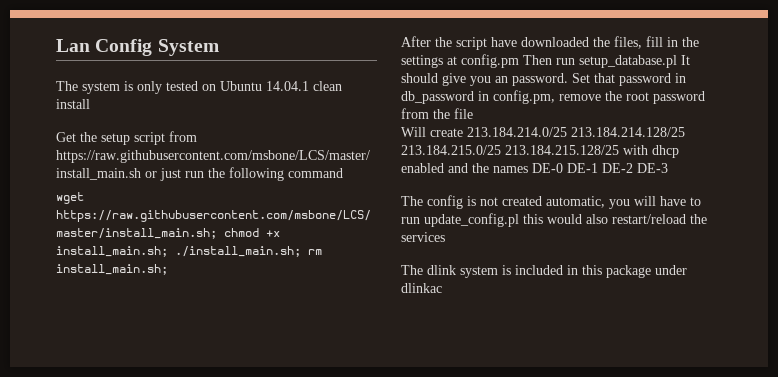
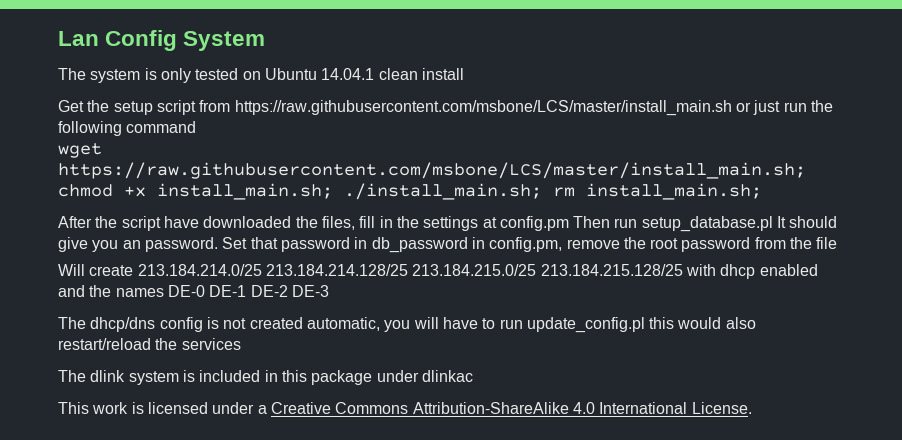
(423, 201) none -> [90,317,156,332] dhcp/dns
(442, 288) none -> [58,402,752,414] // This work is licensed under a Creative Commons Attribution-ShareAlike 4.0 International License.

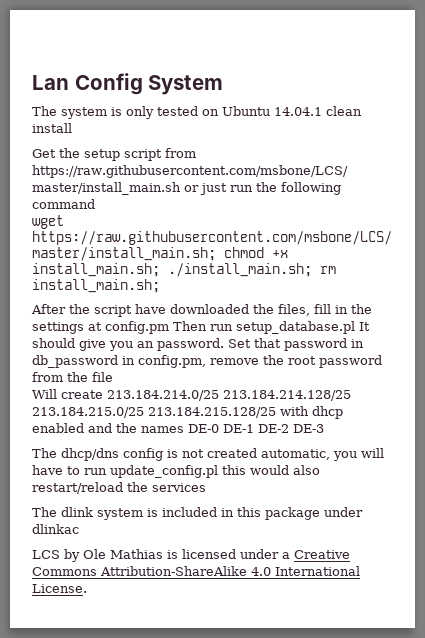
[58,402,129,414] This work -> [32,549,163,562] LCS by Ole Mathias

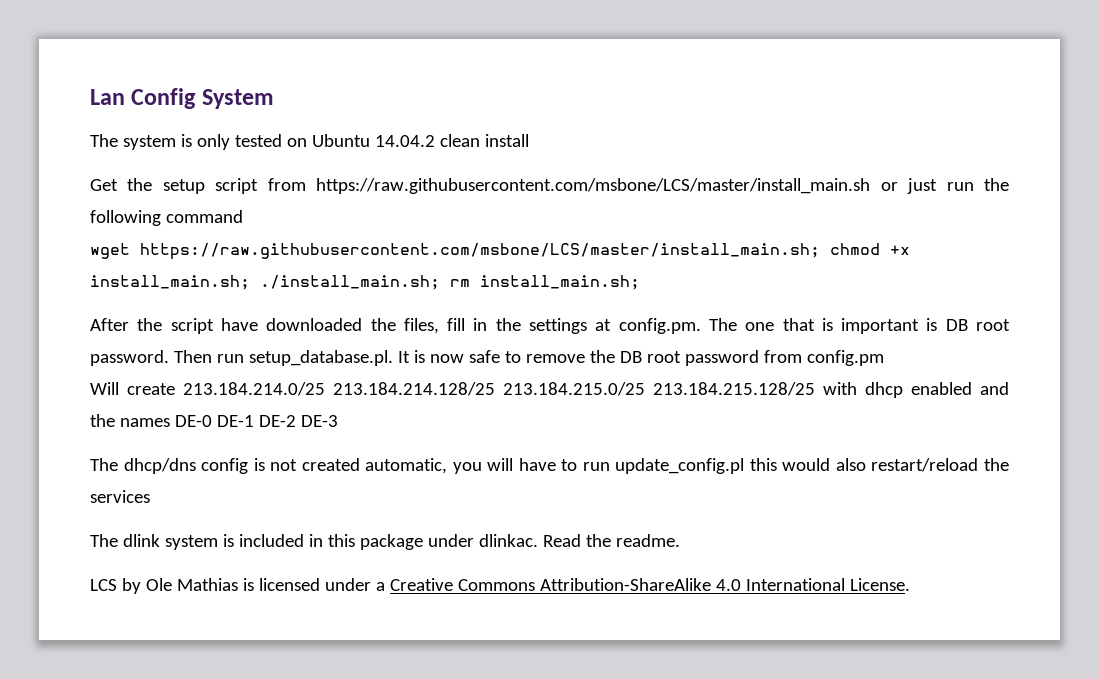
[274,107,322,116] 14.04.1 -> [374,135,435,147] 14.04.2
[105,321,370,334] [32,338,364,351] [32,355,206,368] config.pm Then run setup_database.pl It should give you an password. Set that password in db_password in config.pm, -> [618,318,1010,334] [90,350,521,366] config.pm. The one that is important is DB root password. Then run setup_database.pl. It is now safe to
(284, 360) none -> [619,351,642,363] DB
[67,372,113,382] the file -> [806,350,884,366] config.pm
[32,524,79,534] dlinkac -> [478,534,680,547] dlinkac. Read the readme.

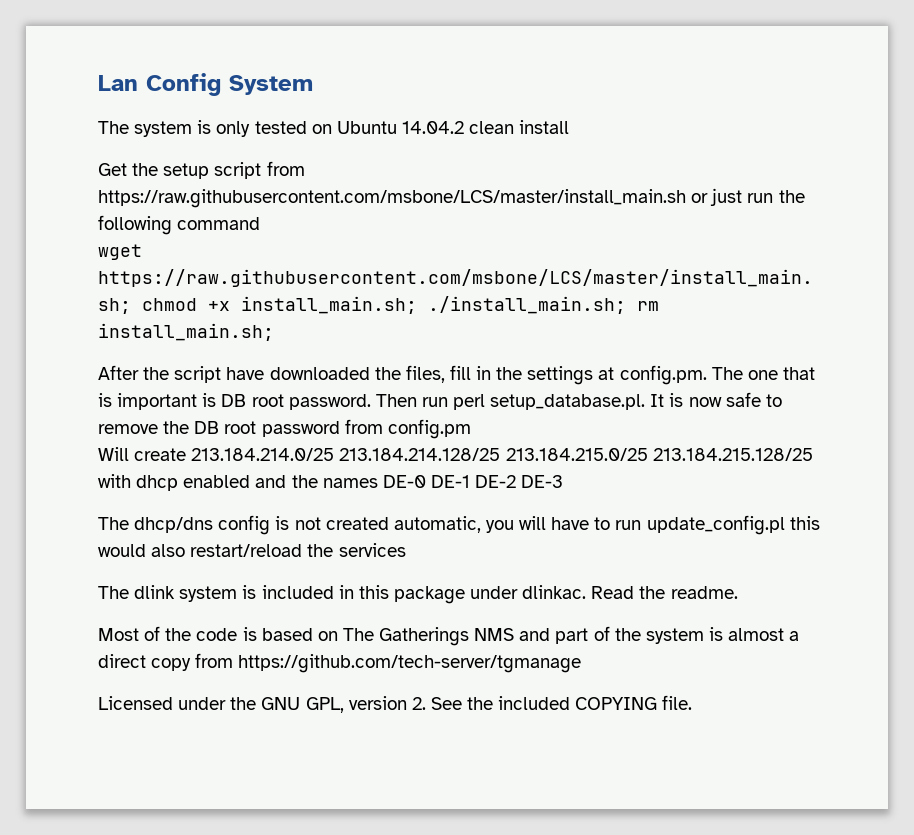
(244, 358) none -> [453,394,486,410] perl
[90,578,910,594] LCS by Ole Mathias is licensed under a Creative Commons Attribution-ShareAlike 4.0 International License. -> [98,626,800,646] [98,653,582,673] [98,695,693,713] Most of the code is based on The Gatherings NMS and part of the system is almost a direct copy from https://github.com/tech-server/tgmanage // Licensed under the GNU GPL, version 2. See the included COPYING file.

